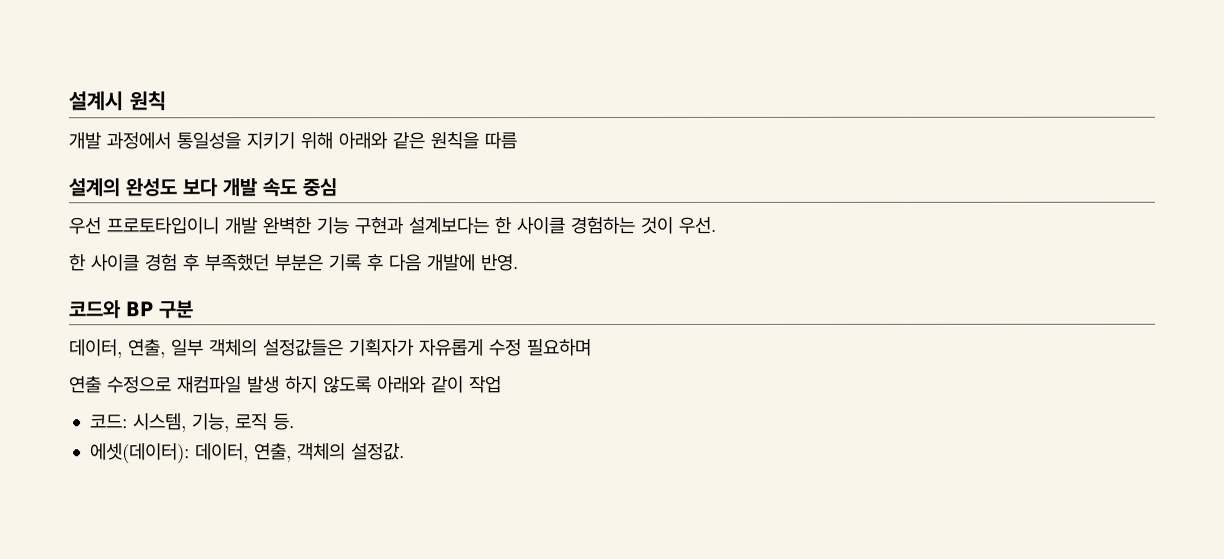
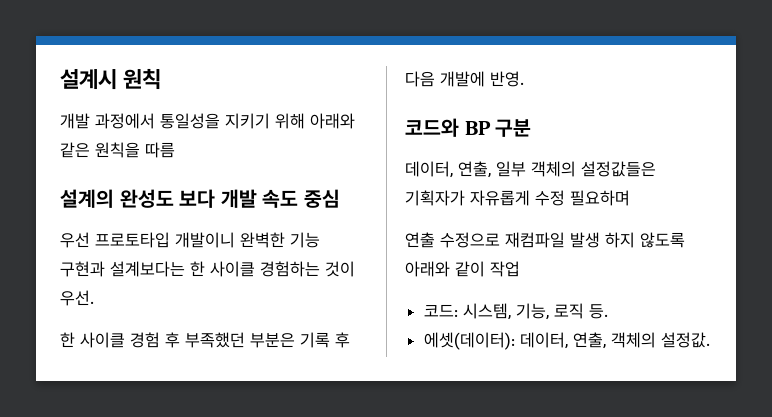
[106,217,258,235] 프로토타입이니 개발 -> [95,232,235,248] 프로토타입 개발이니

